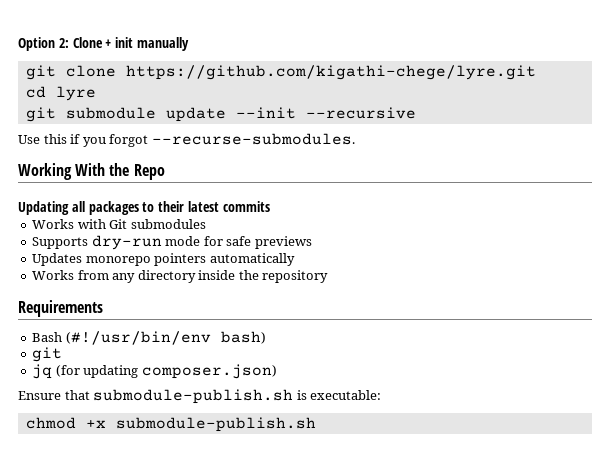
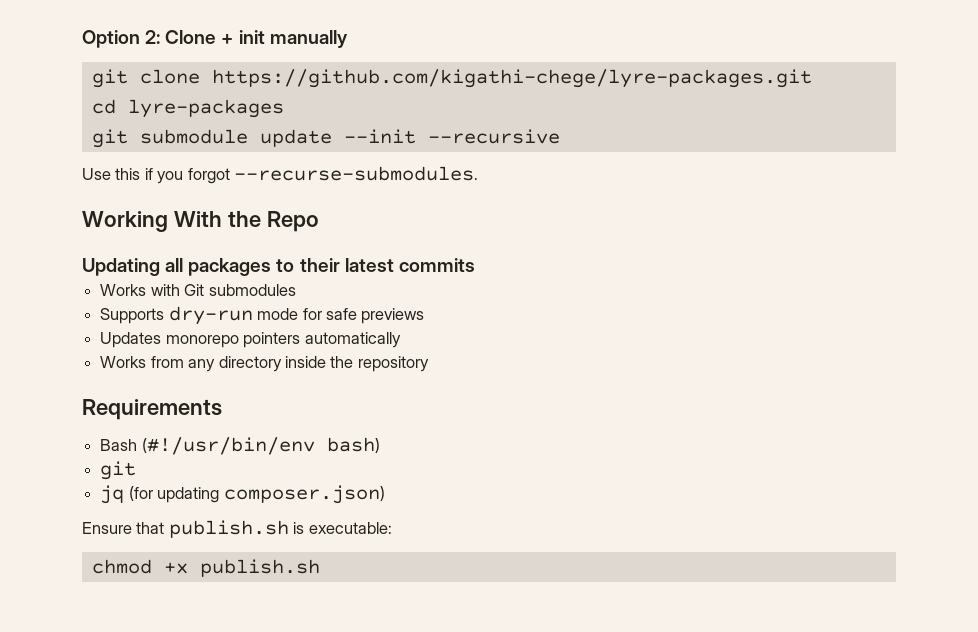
[125,65,536,80] https://github.com/kigathi-chege/lyre.git -> [211,69,812,88] https://github.com/kigathi-chege/lyre-packages.git
[55,86,96,101] lyre -> [127,99,284,118] lyre-packages
[93,389,294,404] submodule-publish.sh -> [168,520,289,538] publish.sh
[115,417,316,432] submodule-publish.sh -> [199,559,320,577] publish.sh

